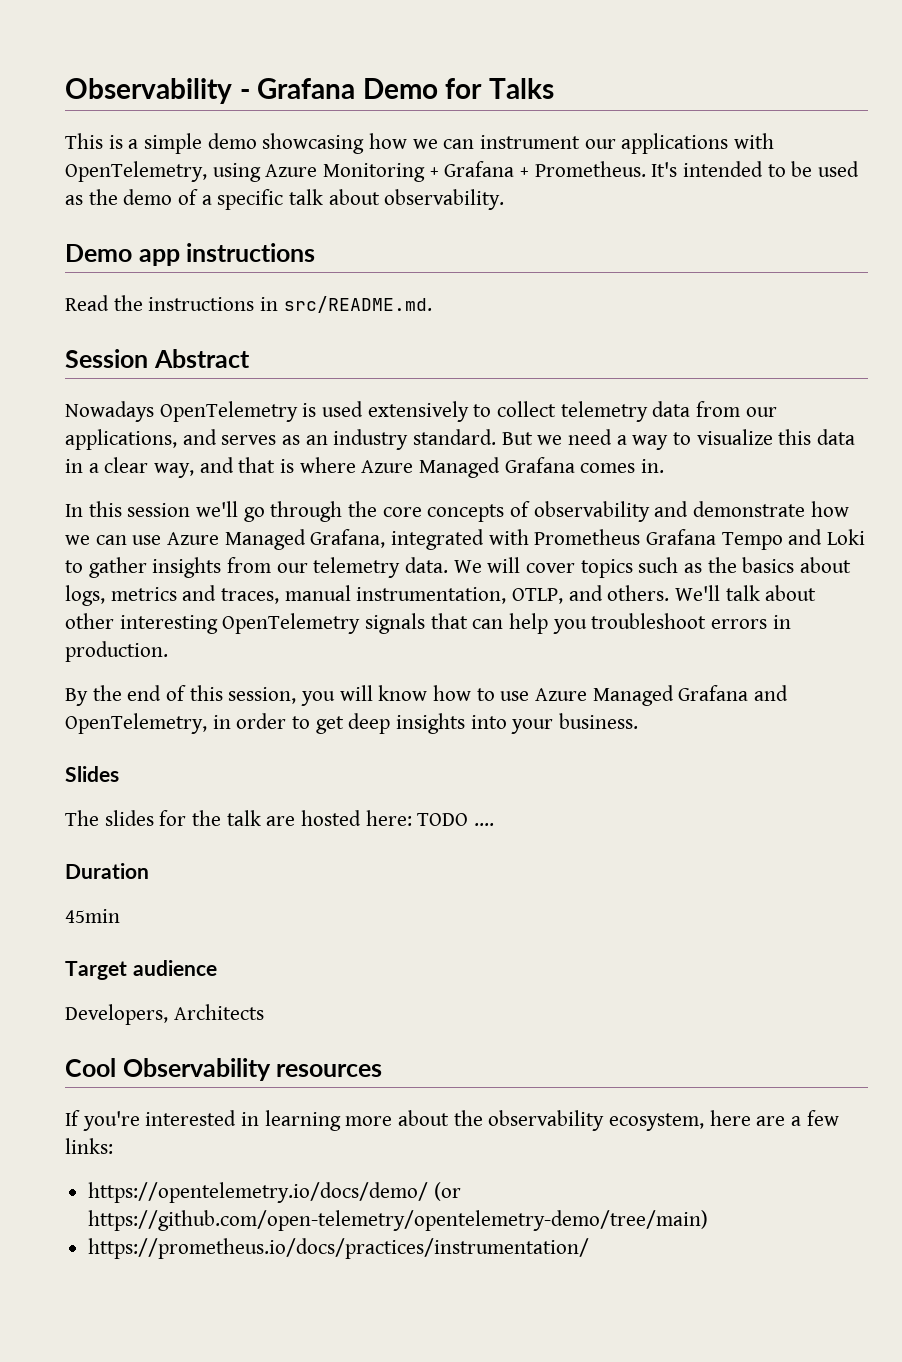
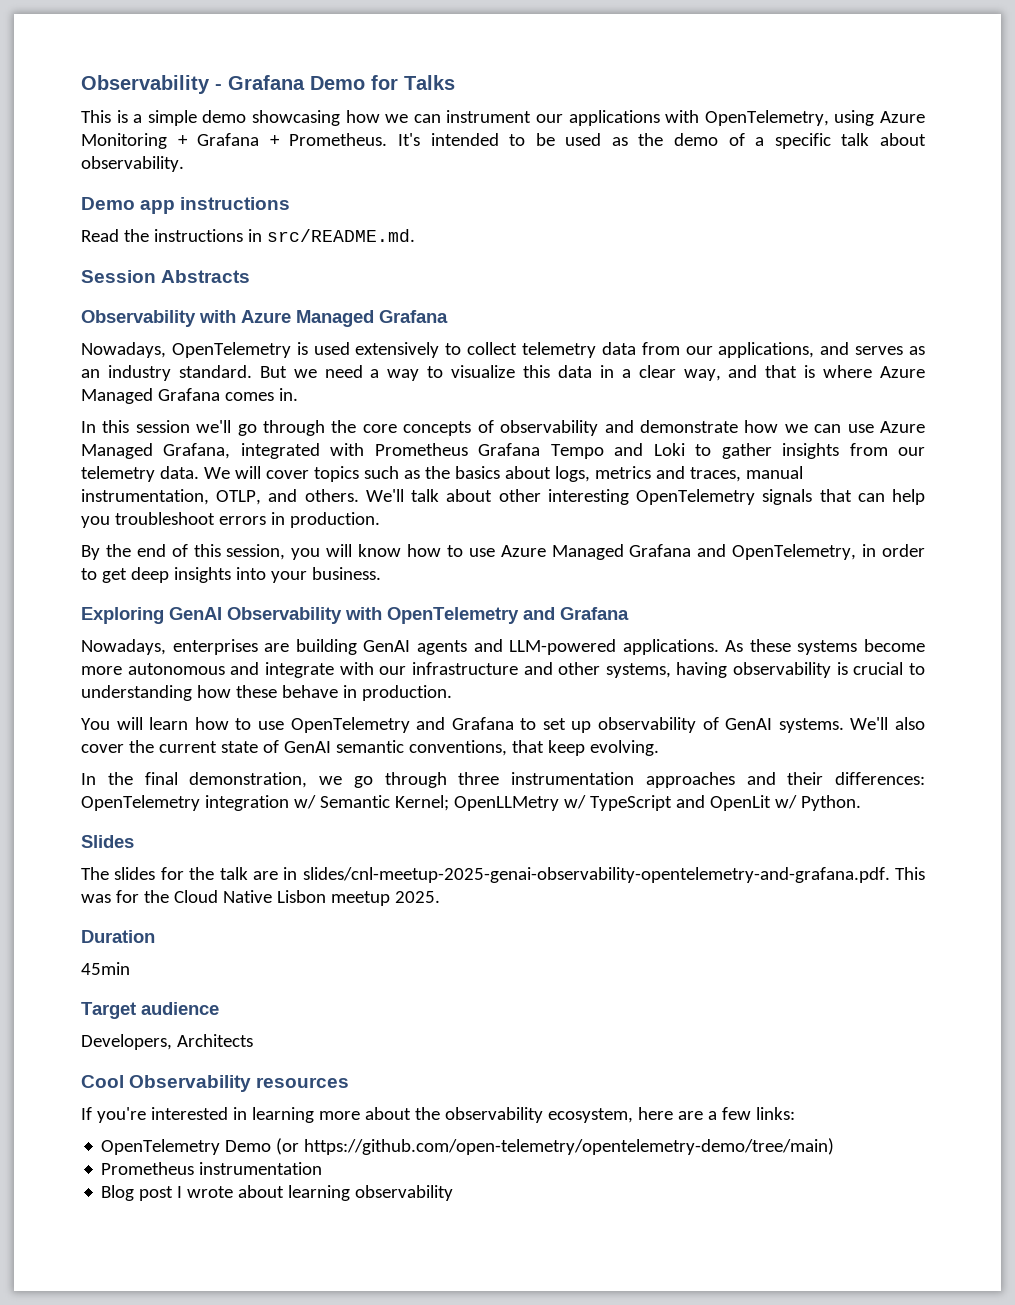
[153,349,250,368] [65,401,154,422] Abstract // Nowadays -> [161,270,251,283] [81,310,448,327] [81,342,166,358] Abstracts // Observability with Azure Managed Grafana // Nowadays,
(639, 721) none -> [81,607,629,624] [81,639,926,655] [81,662,925,678] [81,685,452,701] [81,717,926,733] [81,740,659,756] [81,772,925,788] [81,795,861,811] // Exploring GenAI Observability with OpenTelemetry and Grafana // Nowadays, enterprises are building GenAI agents and LLM-powered applications. As these systems become more autonomous and integrate with our infrastructure and other systems, having observability is crucial to understanding how these behave in production. // You will learn how to use OpenTelemetry and Grafana to set up observability of GenAI systems. We'll also cover the current state of GenAI semantic conventions, that keep evolving. // In the final demonstration, we go through three instrumentation approaches and their differences: OpenTelemetry integration w/ Semantic Kernel; OpenLLMetry w/ TypeScript and OpenLit w/ Python.
[301,810,495,826] hosted here: TODO .... -> [283,867,925,883] [81,890,440,906] in slides/cnl-meetup-2025-genai-observability-opentelemetry-and-grafana.pdf. This was for the Cloud Native Lisbon meetup 2025.
[88,1182,429,1203] https://opentelemetry.io/docs/demo/ -> [101,1139,272,1155] OpenTelemetry Demo
[88,1238,590,1259] https://prometheus.io/docs/practices/instrumentation/ -> [101,1162,323,1175] [101,1185,454,1201] Prometheus instrumentation // Blog post I wrote about learning observability

